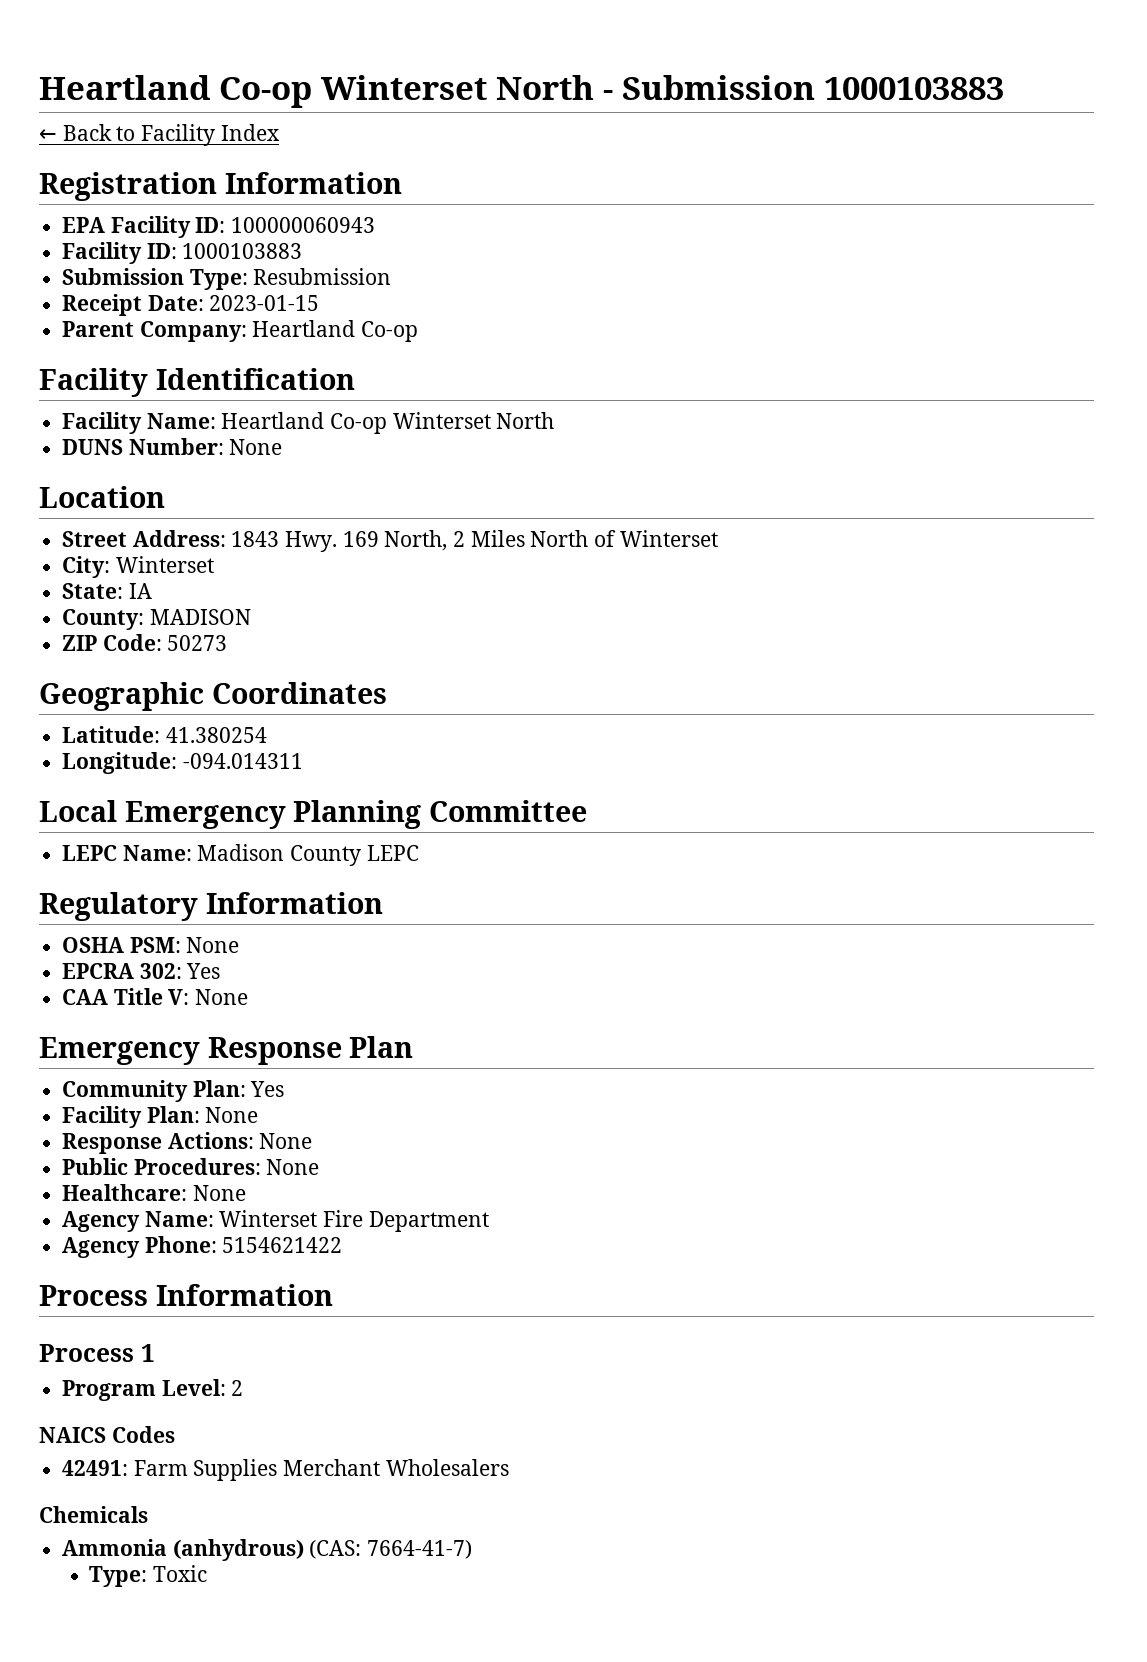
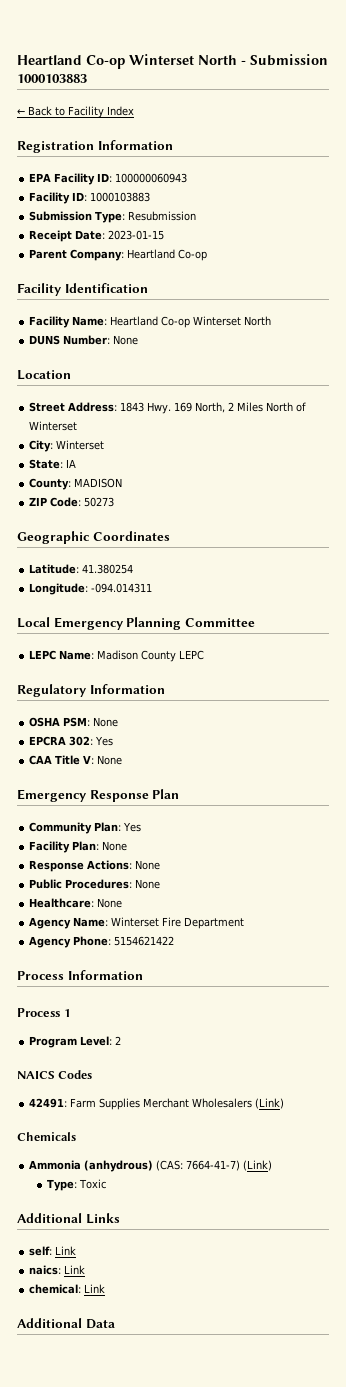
(509, 1467) none -> [255,1098,285,1109] (Link)
(473, 1549) none -> [243,1160,273,1171] (Link)
(208, 1573) none -> [17,1213,120,1224] [29,1246,77,1256] [29,1265,86,1275] [29,1284,106,1294] [17,1318,115,1329] // Additional Links // self: Link // naics: Link // chemical: Link // Additional Data

